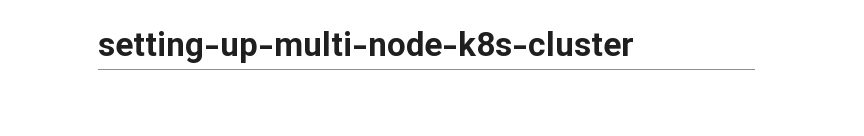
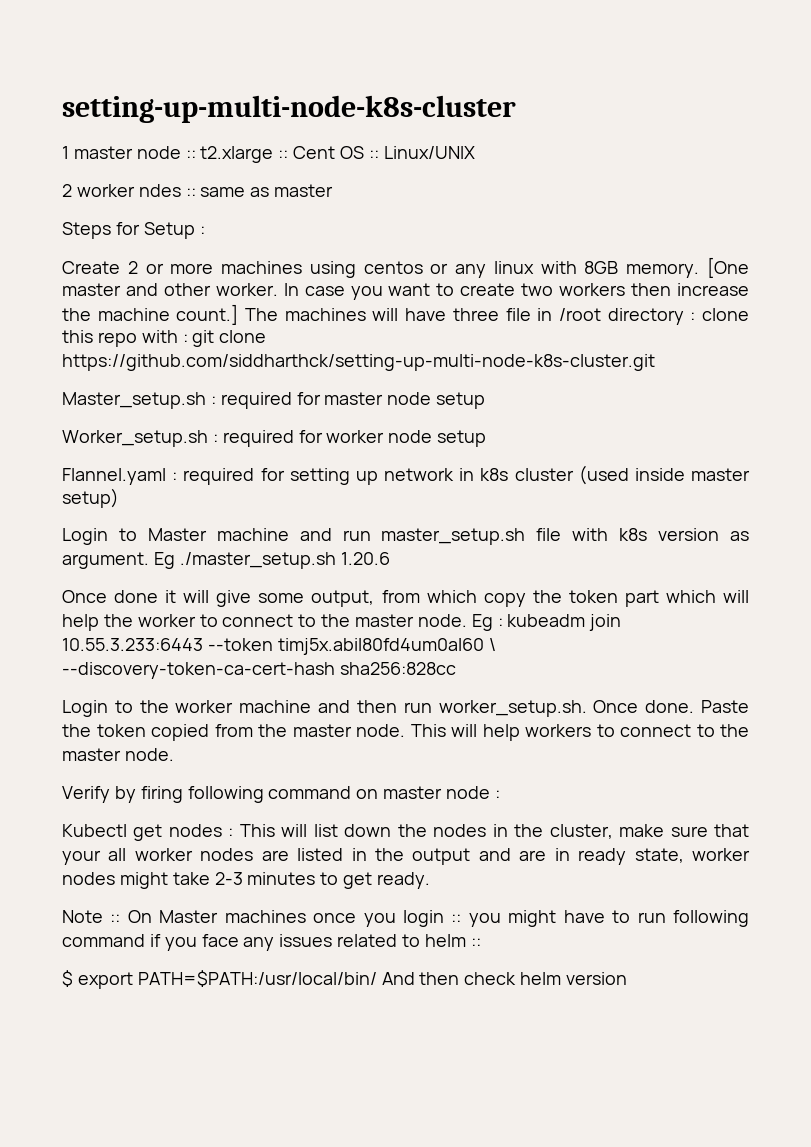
(634, 47) none -> [62,146,475,163] [62,184,334,197] [62,222,205,239] [62,257,749,278] [62,283,749,300] [62,304,750,325] [62,330,267,347] [62,354,655,371] [62,392,486,409] [62,430,487,447] [62,465,751,485] [62,488,119,508] [62,528,749,545] [62,552,390,569] [62,590,749,607] [62,614,622,631] [62,638,496,655] [62,662,456,679] [62,700,750,717] [62,724,749,741] [62,748,174,761] [62,786,500,803] [62,824,750,841] [62,848,751,865] [62,872,431,889] [62,910,750,927] [62,934,481,951] [62,970,628,989] // 1 master node :: t2.xlarge :: Cent OS :: Linux/UNIX // 2 worker ndes :: same as master // Steps for Setup : // Create 2 or more machines using centos or any linux with 8GB memory. [One master and other worker. In case you want to create two workers then increase the machine count.] The machines will have three file in /root directory : clone this repo with : git clone https://github.com/siddharthck/setting-up-multi-node-k8s-cluster.git // Master_setup.sh : required for master node setup // Worker_setup.sh : required for worker node setup // Flannel.yaml : required for setting up network in k8s cluster (used inside master setup) // Login to Master machine and run master_setup.sh file with k8s version as argument. Eg ./master_setup.sh 1.20.6 // Once done it will give some output, from which copy the token part which will help the worker to connect to the master node. Eg : kubeadm join 10.55.3.233:6443 --token timj5x.abil80fd4um0al60 \ --discovery-token-ca-cert-hash sha256:828cc // Login to the worker machine and then run worker_setup.sh. Once done. Paste the token copied from the master node. This will help workers to connect to the master node. // Verify by firing following command on master node : // Kubectl get nodes : This will list down the nodes in the cluster, make sure that your all worker nodes are listed in the output and are in ready state, worker nodes might take 2-3 minutes to get ready. // Note :: On Master machines once you login :: you might have to run following command if you face any issues related to helm :: // $ export PATH=$PATH:/usr/local/bin/ And then check helm version

